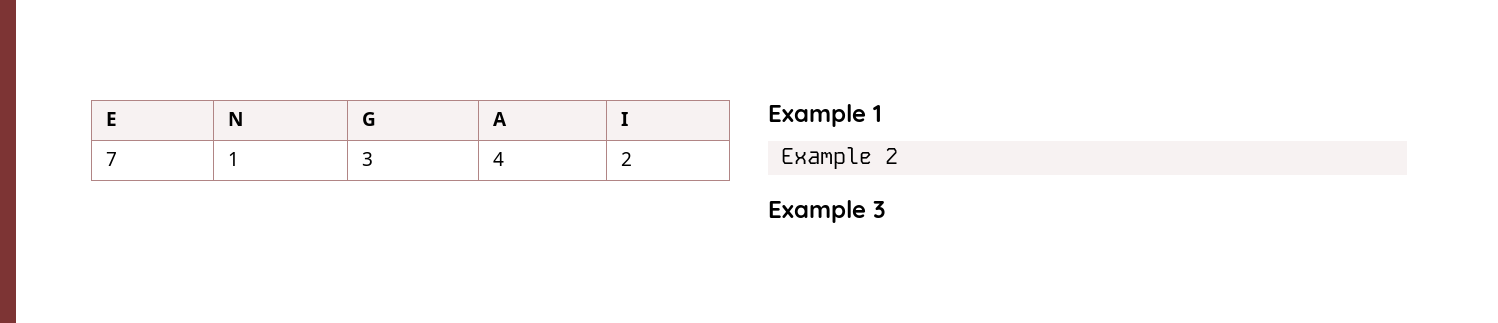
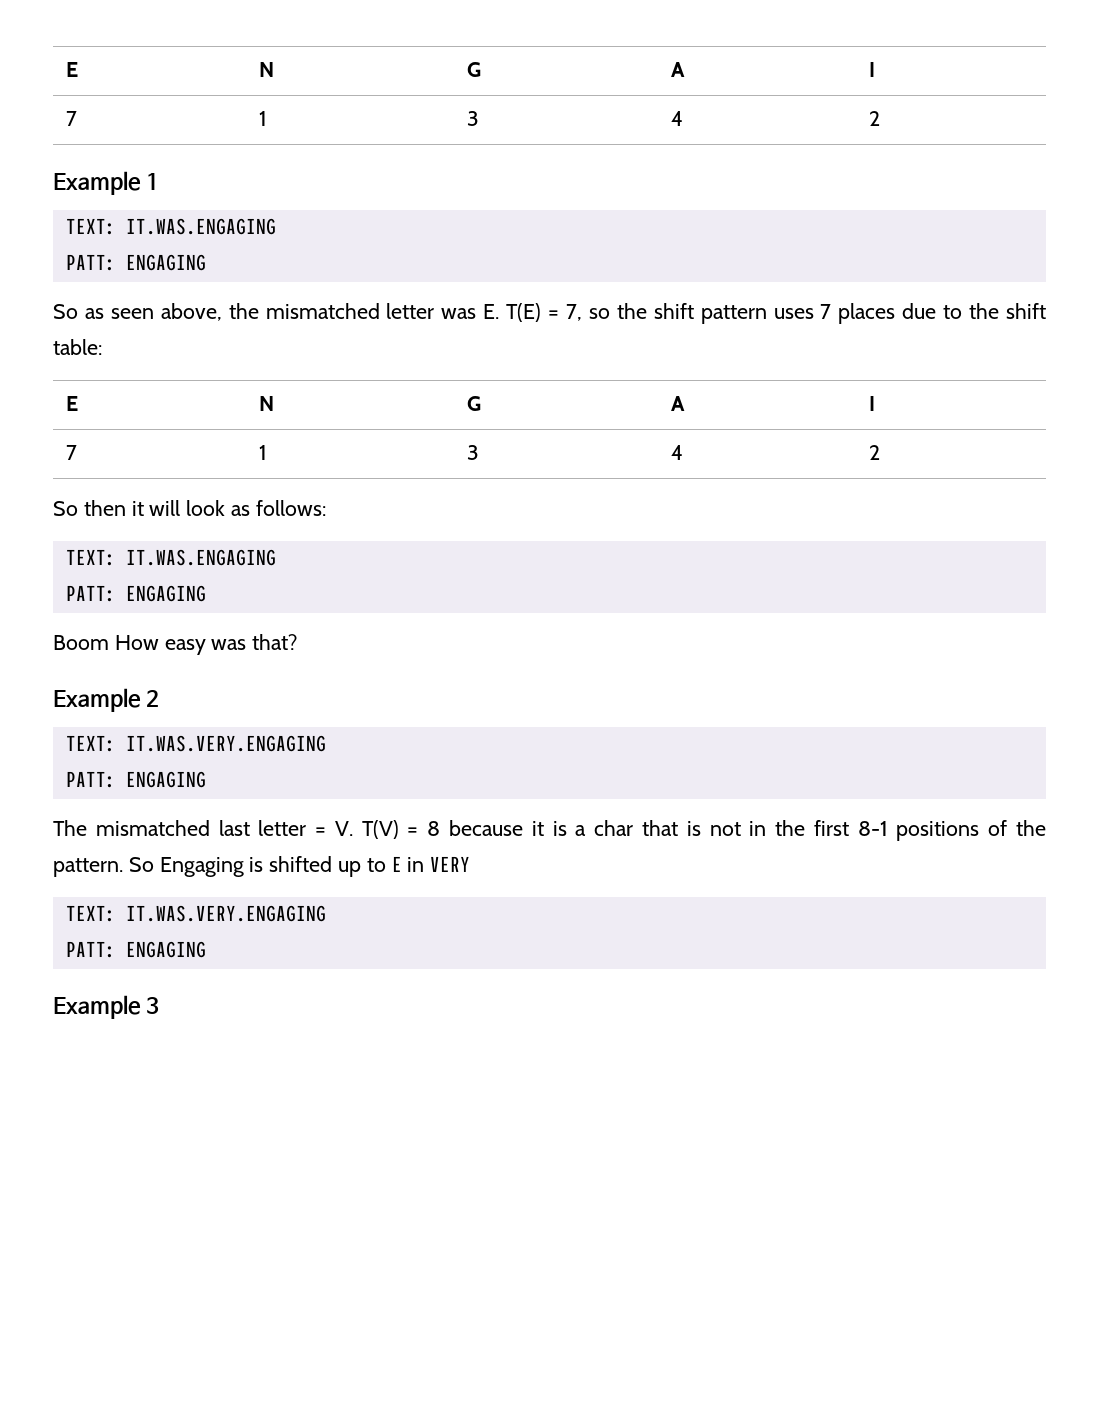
[780,147,898,169] Example 2 -> [65,218,276,235] [65,254,206,271] [53,303,1046,324] [53,339,102,355] [65,396,78,411] [258,396,274,411] [466,396,481,411] [670,396,685,411] [868,396,875,411] [65,445,77,460] [258,445,267,460] [466,445,479,460] [670,445,683,460] [868,445,880,460] [53,500,326,516] [65,549,276,566] [65,585,206,602] [53,634,298,655] [53,688,159,712] [65,735,326,752] [65,771,206,788] [53,820,1046,841] [53,856,471,877] [65,905,326,922] [65,941,206,958] TEXT: IT.WAS.ENGAGING // PATT: ENGAGING // So as seen above, the mismatched letter was E. T(E) = 7, so the shift pattern uses 7 places due to the shift table: // E | N | G | A | I // 7 | 1 | 3 | 4 | 2 // So then it will look as follows: // TEXT: IT.WAS.ENGAGING // PATT: ENGAGING // Boom How easy was that? // Example 2 // TEXT: IT.WAS.VERY.ENGAGING // PATT: ENGAGING // The mismatched last letter = V. T(V) = 8 because it is a char that is not in the first 8-1 positions of the pattern. So Engaging is shifted up to E in VERY // TEXT: IT.WAS.VERY.ENGAGING // PATT: ENGAGING

